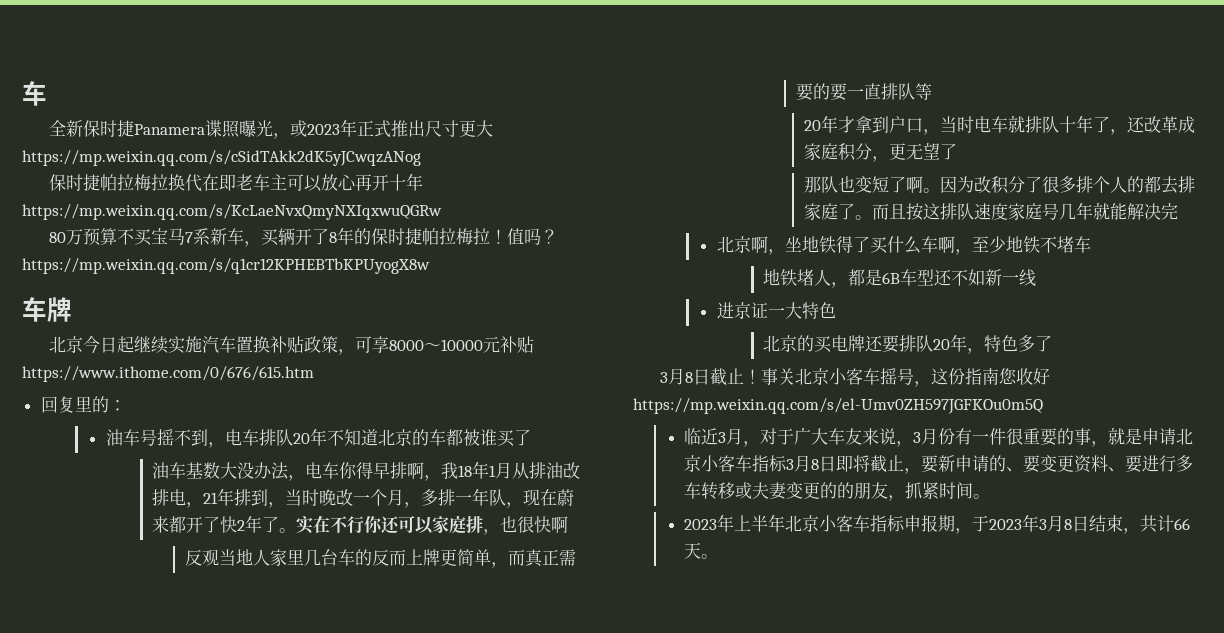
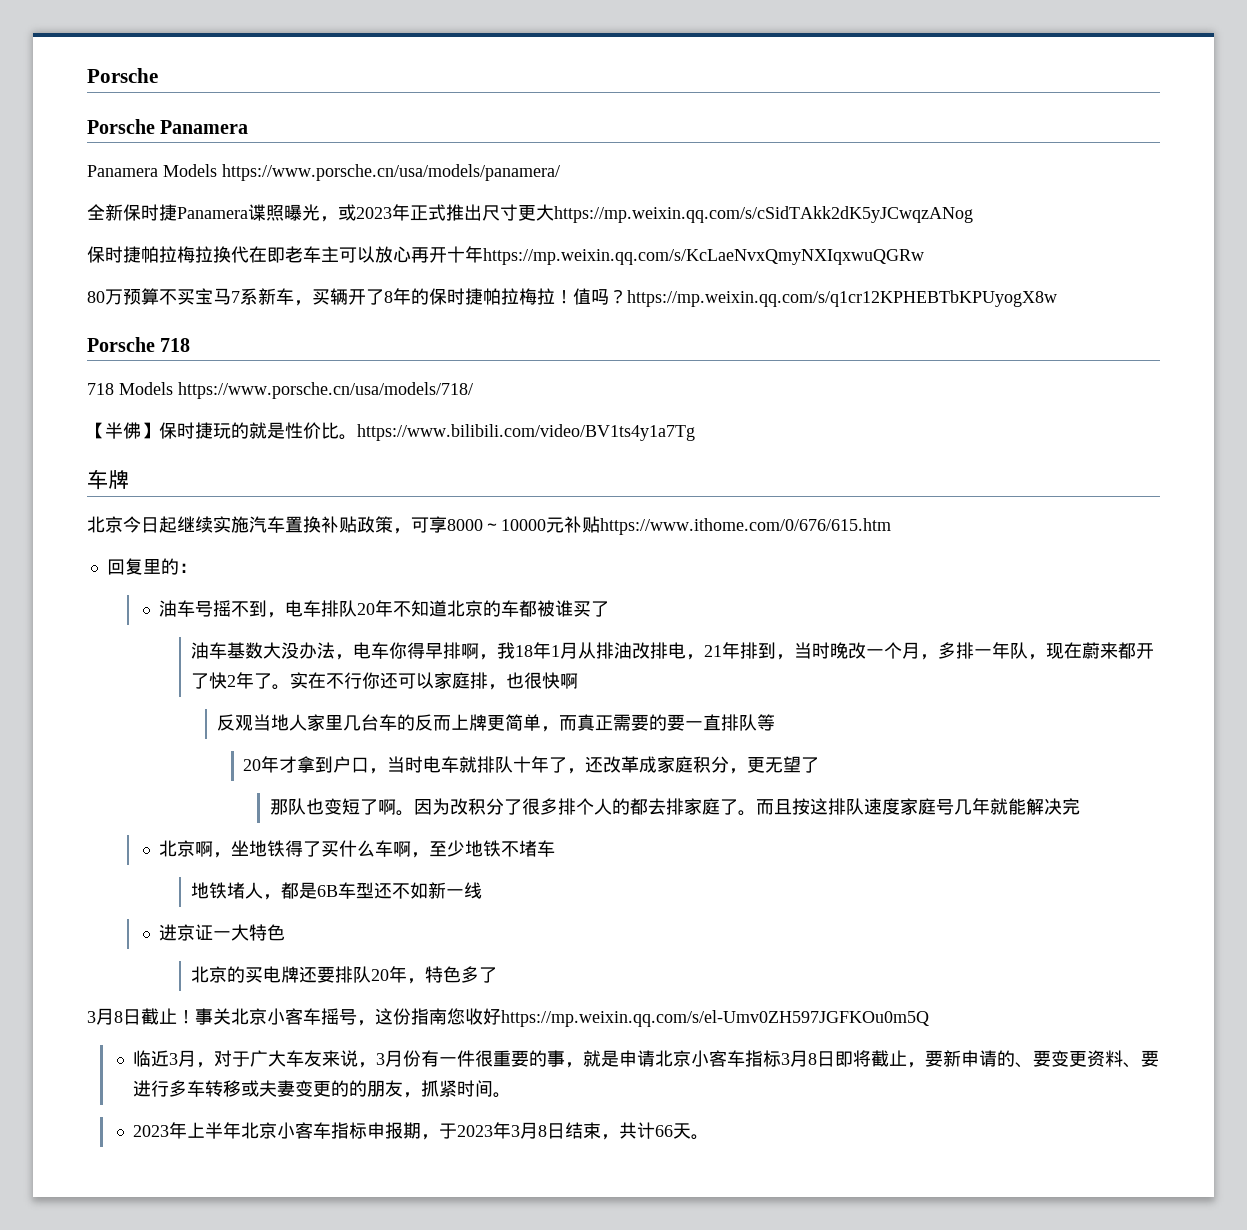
[22,81,47,106] 车 -> [87,68,158,83] [87,119,249,134] [87,164,560,181] Porsche // Porsche Panamera // Panamera Models https://www.porsche.cn/usa/models/panamera/
(430, 266) none -> [87,337,191,352] [87,382,473,399] [87,422,695,441] // Porsche 718 // 718 Models https://www.porsche.cn/usa/models/718/ // 【半佛】保时捷玩的就是性价比。https://www.bilibili.com/video/BV1ts4y1a7Tg

